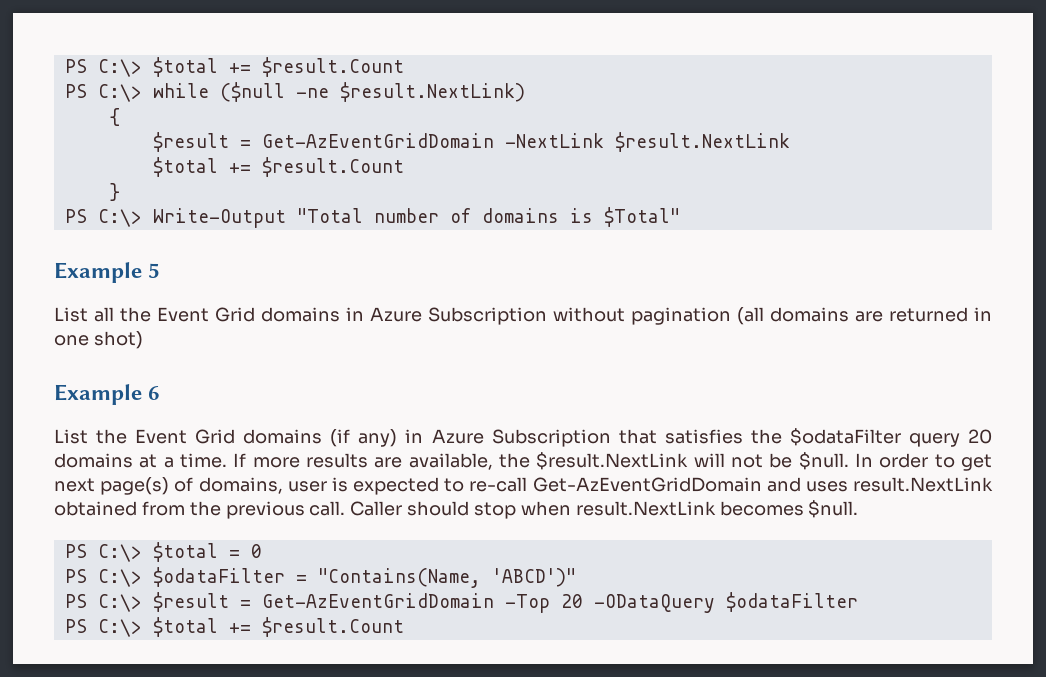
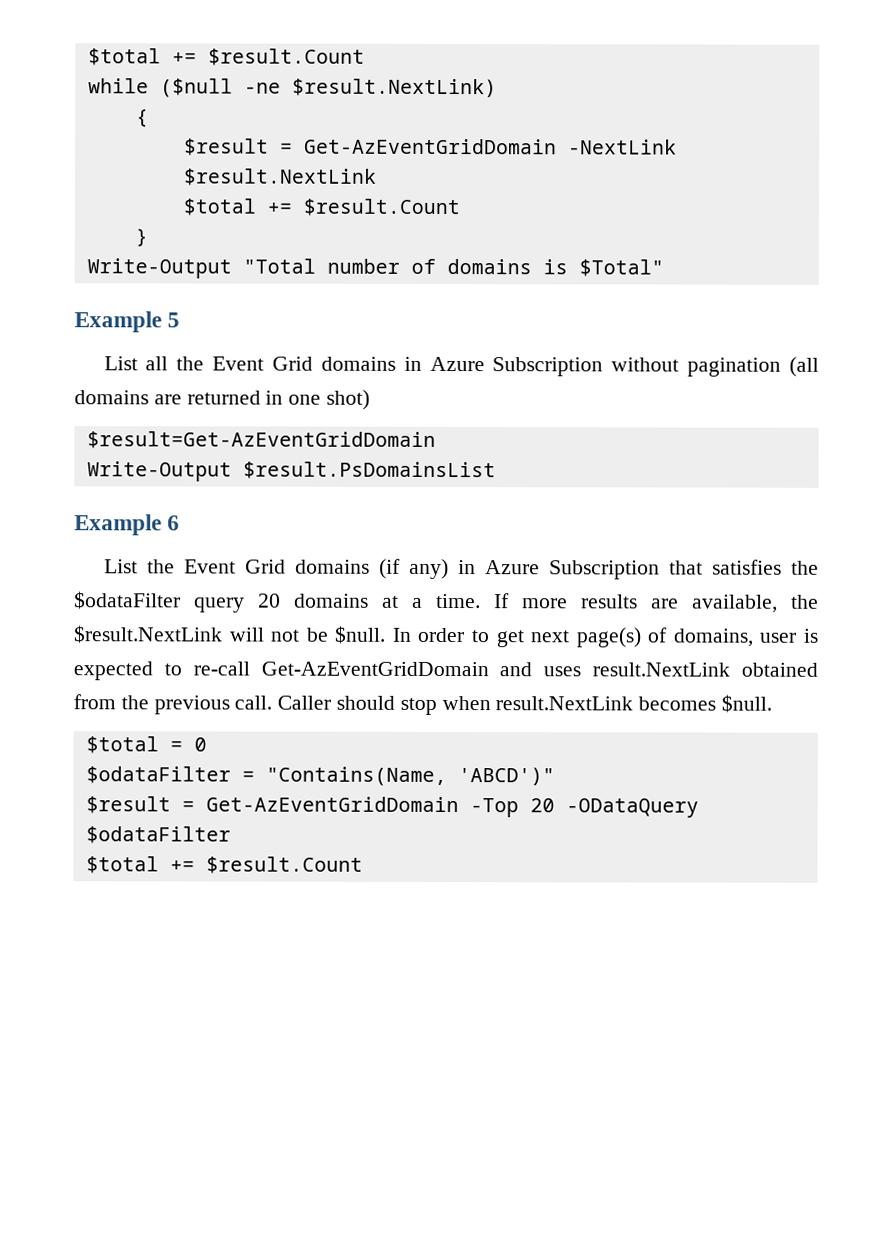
[64,57,404,77] [64,84,142,102] PS C:\> $total += $result.Count // PS C:\> -> [87,48,365,66] $total += $result.Count //
[64,209,142,227] PS C:\> -> (148, 237) none
(143, 340) none -> [86,431,436,449] [86,461,496,482] // $result=Get-AzEventGridDomain // Write-Output $result.PsDomainsList
[64,544,142,562] PS C:\> -> (773, 703) none
[64,569,142,587] PS C:\> -> (207, 744) none
[64,594,142,612] PS C:\> -> (555, 776) none
[64,619,142,637] PS C:\> -> (231, 835) none

